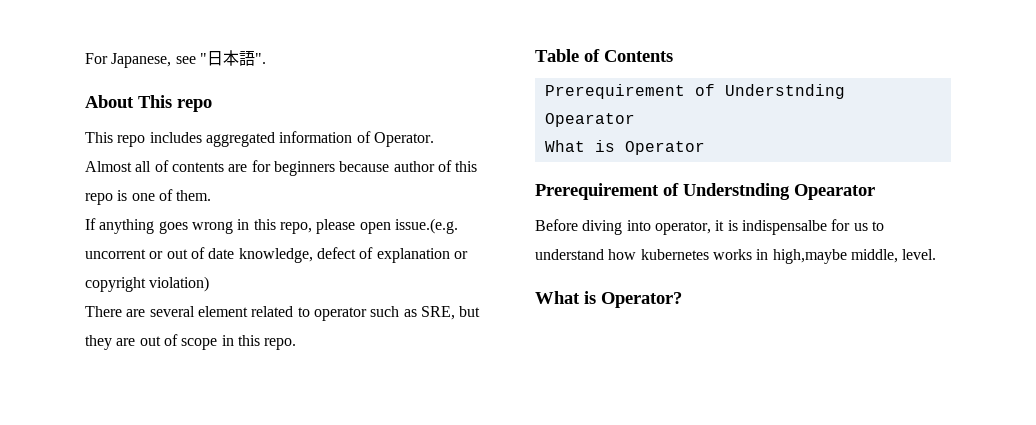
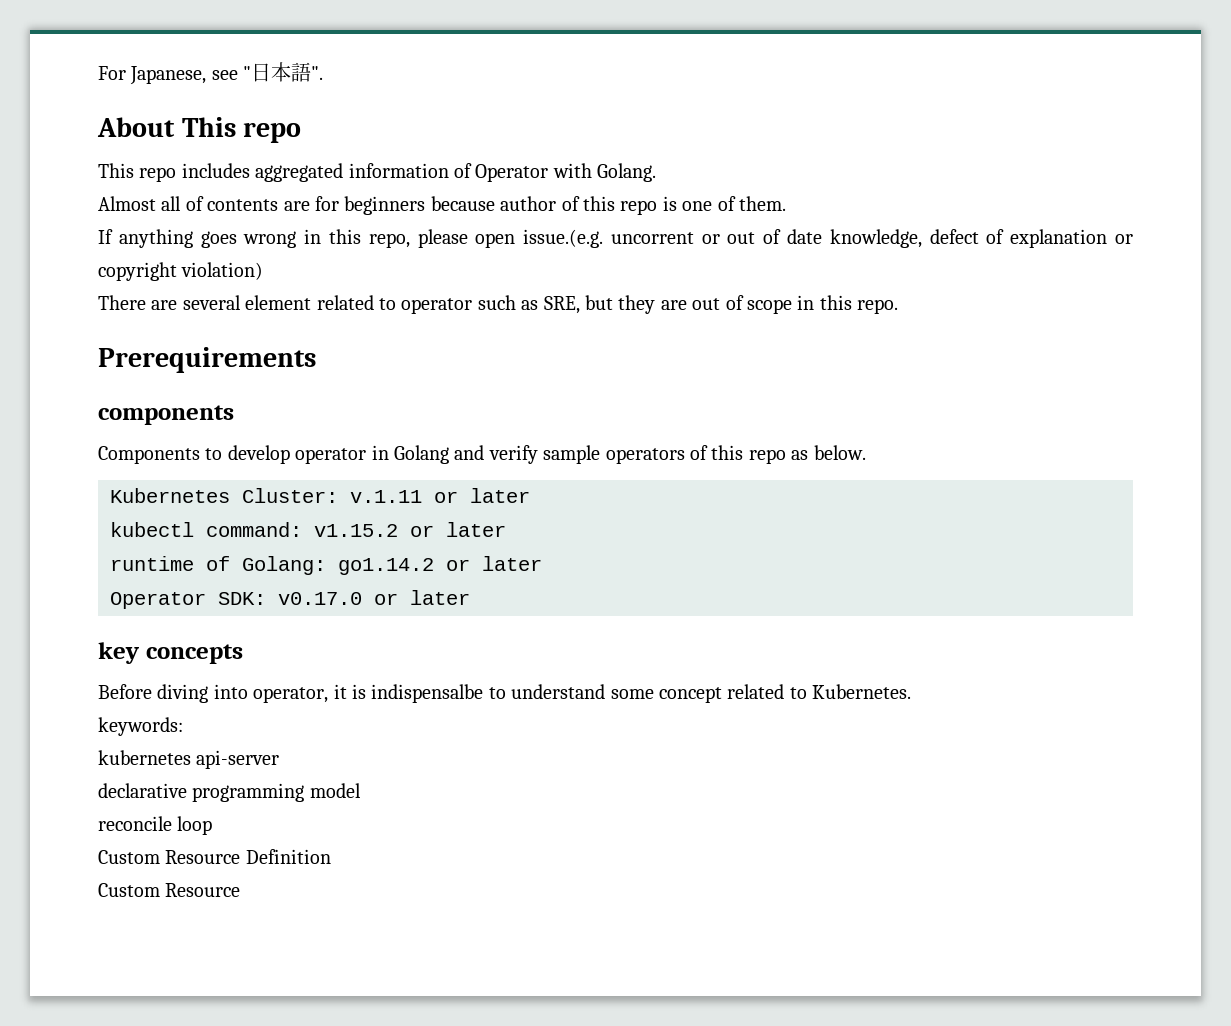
[373,132,434,147] Operator. -> [475,163,657,182] Operator with Golang.
[535,49,673,62] [544,84,845,99] [544,113,635,127] [544,140,705,155] [535,183,875,200] Table of Contents // Prerequirement of Understnding Opearator // What is Operator // Prerequirement of Understnding Opearator -> [98,347,316,373] [98,405,234,425] [98,445,866,464] [110,488,530,503] [110,522,506,537] [110,556,542,575] [110,590,470,609] [98,642,243,664] Prerequirements // components // Components to develop operator in Golang and verify sample operators of this repo as below. // Kubernetes Cluster: v.1.11 or later // kubectl command: v1.15.2 or later // runtime of Golang: go1.14.2 or later // Operator SDK: v0.17.0 or later // key concepts
[831,219,884,231] [535,249,937,264] [535,291,682,308] for us to understand how kubernetes works in high,maybe middle, level. // What is Operator? -> [488,684,912,703] [98,717,183,736] [98,750,280,769] [98,783,361,802] [98,816,213,835] [98,849,331,864] [98,883,241,897] to understand some concept related to Kubernetes. // keywords: // kubernetes api-server // declarative programming model // reconcile loop // Custom Resource Definition // Custom Resource

